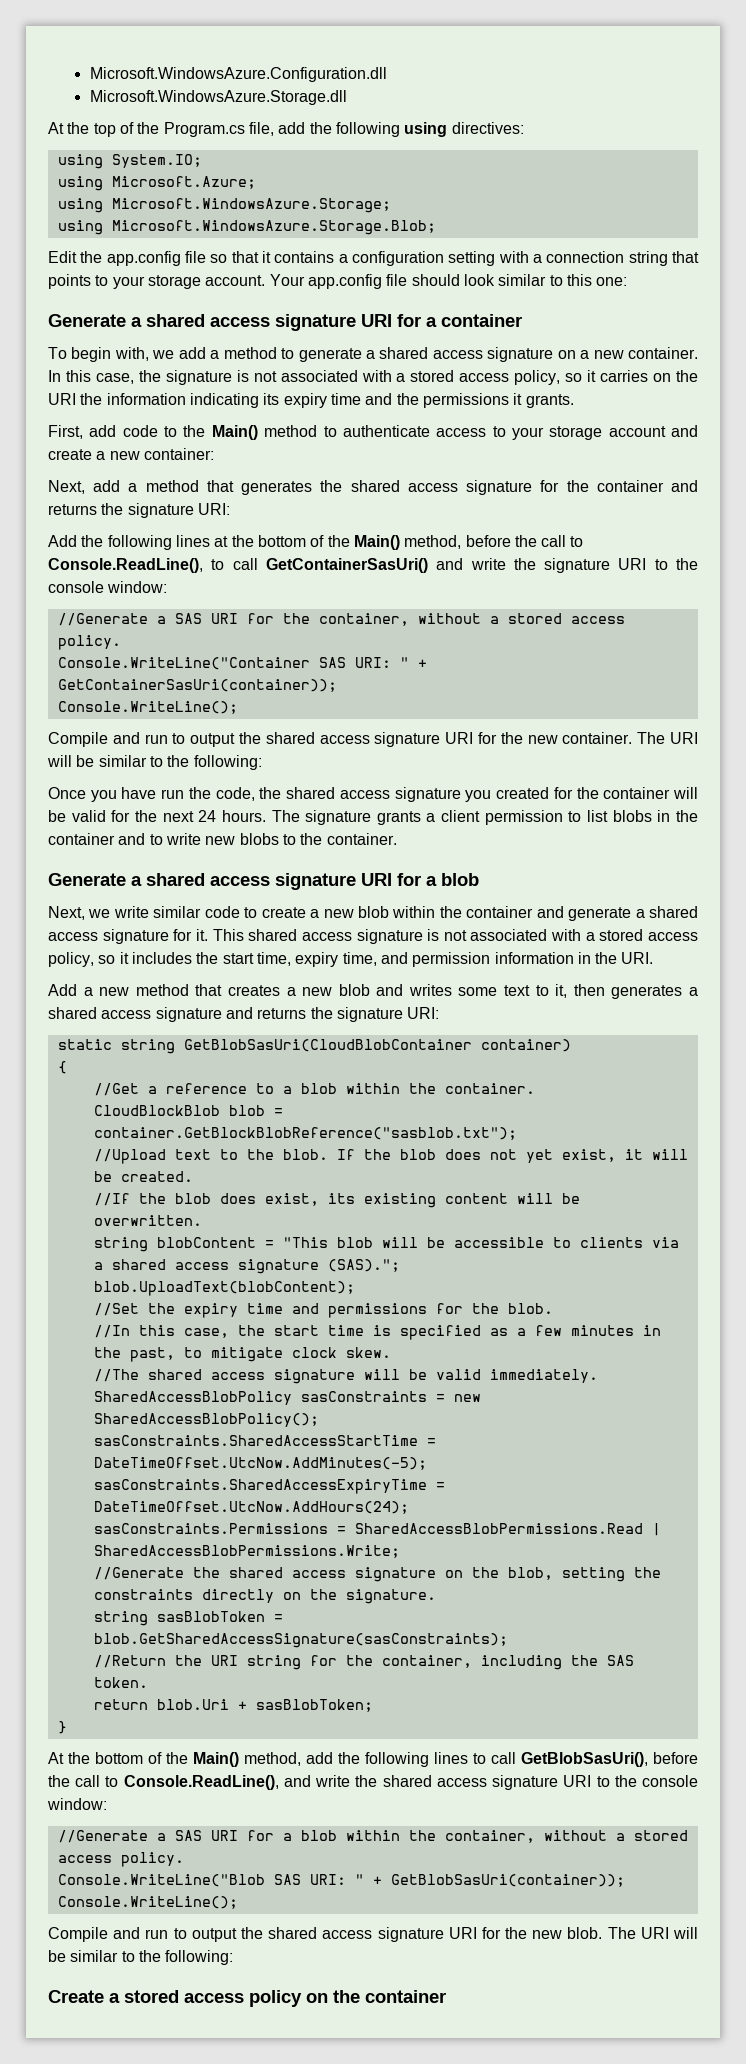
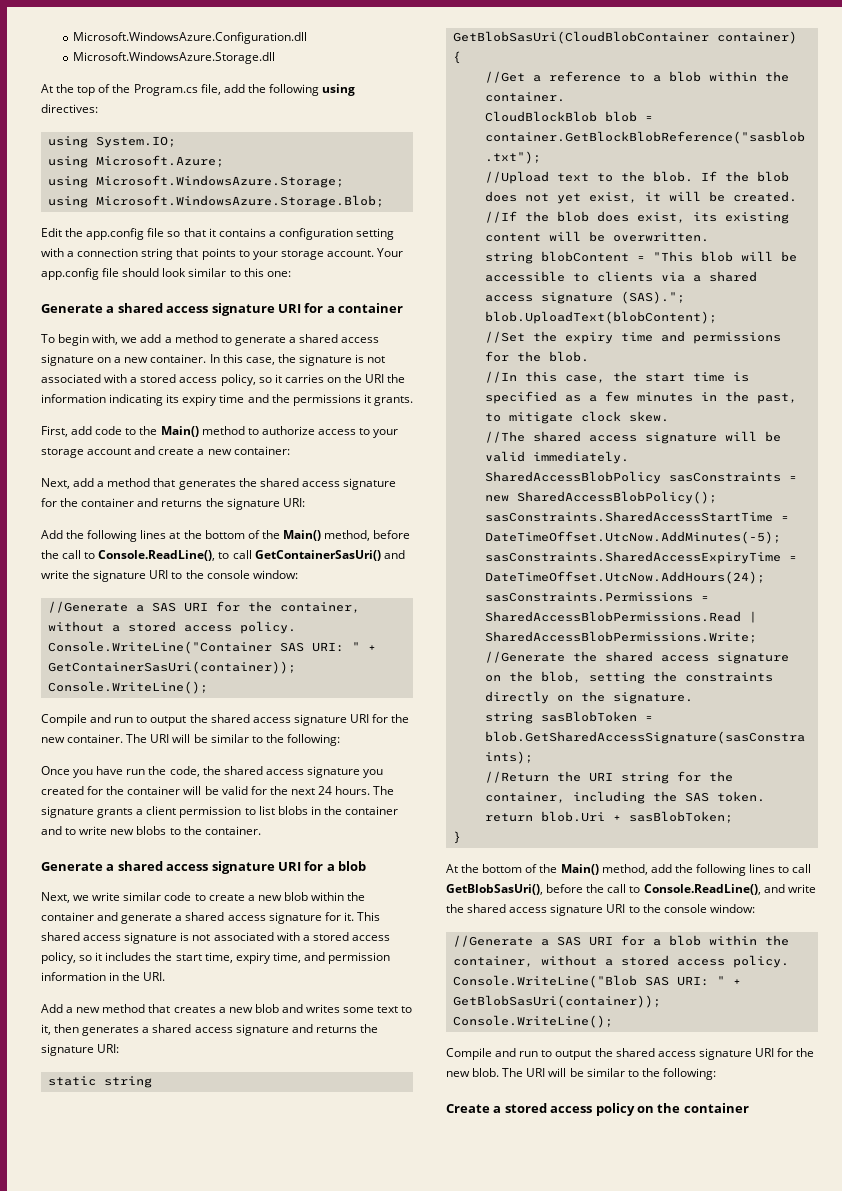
[342,425,430,437] authenticate -> [261,426,315,435] authorize

